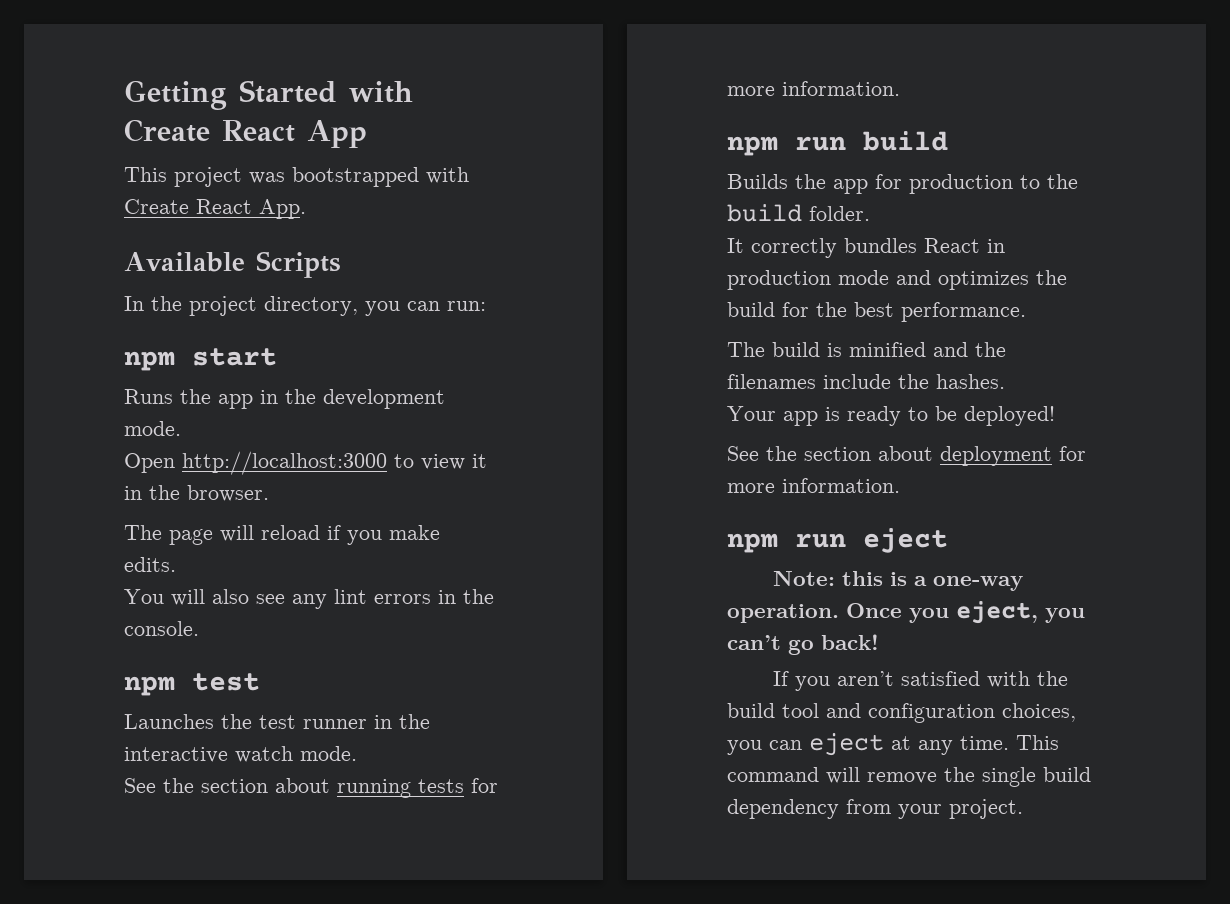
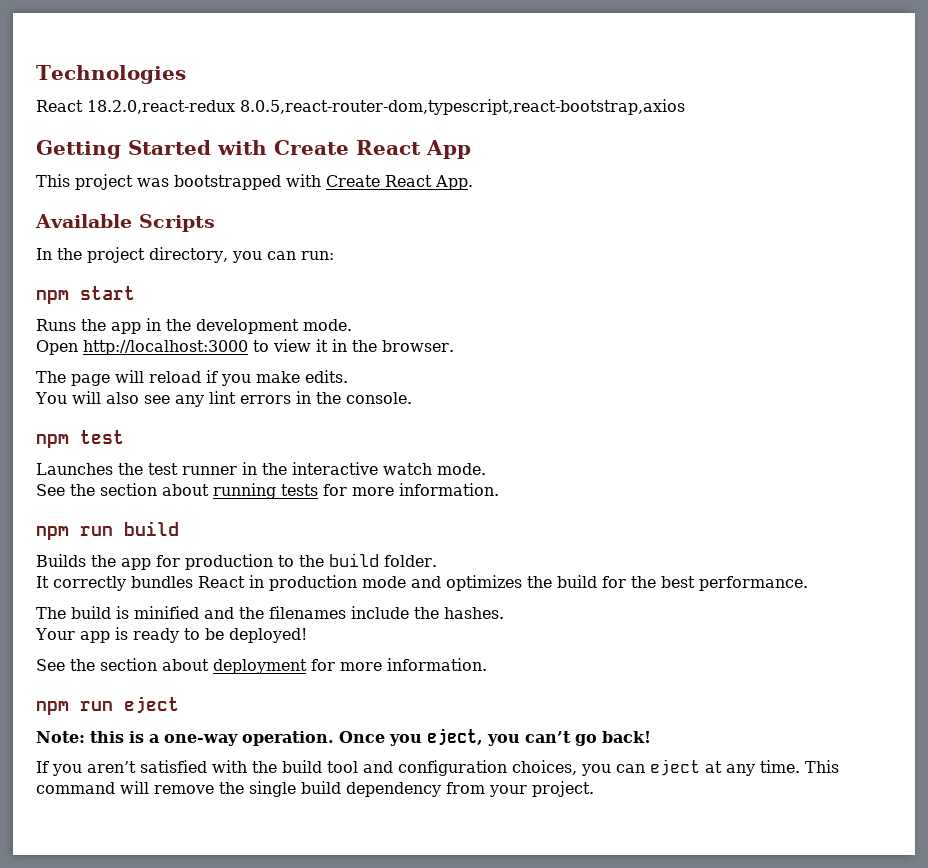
(124, 95) none -> [36,65,186,84] [36,99,685,115] Technologies // React 18.2.0,react-redux 8.0.5,react-router-dom,typescript,react-bootstrap,axios //

